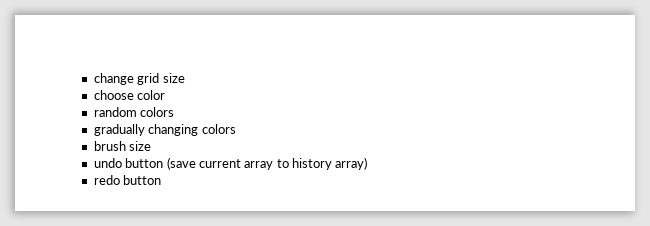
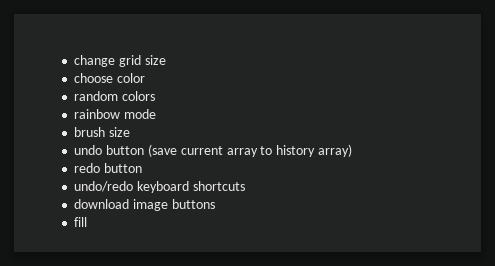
[93,124,236,136] gradually changing colors -> [74,109,157,119] rainbow mode
(162, 180) none -> [74,181,245,193] [74,199,215,211] [74,217,88,227] // undo/redo keyboard shortcuts // download image buttons // fill

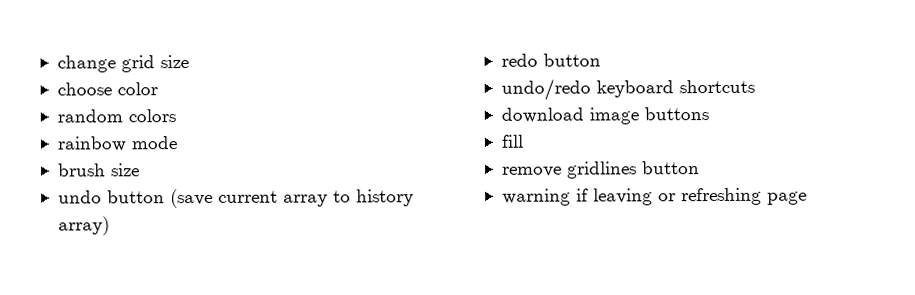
(88, 222) none -> [501,161,700,179] [501,187,807,206] // remove gridlines button // warning if leaving or refreshing page

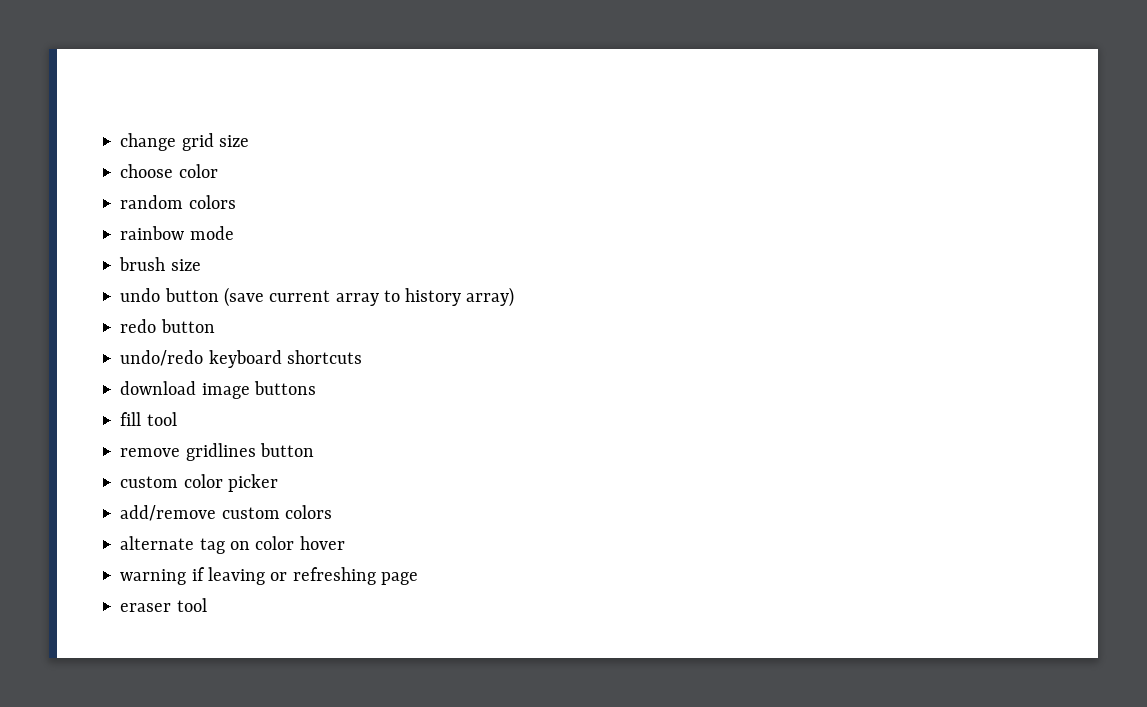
(524, 141) none -> [146,412,177,426] tool
(700, 168) none -> [120,474,278,492] [120,505,332,521] [120,536,345,554] // custom color picker // add/remove custom colors // alternate tag on color hover
(807, 198) none -> [120,598,207,612] // eraser tool

